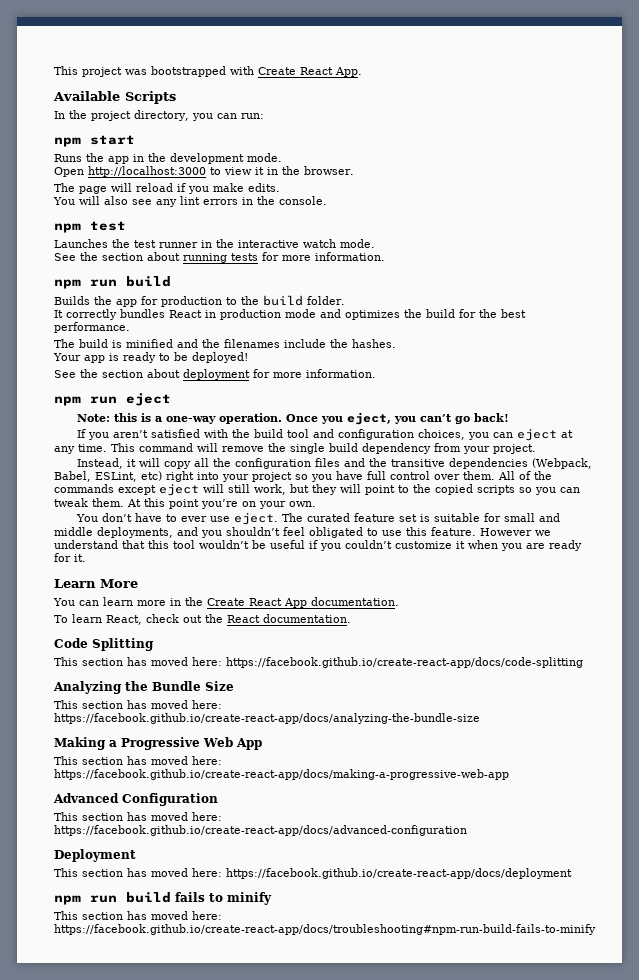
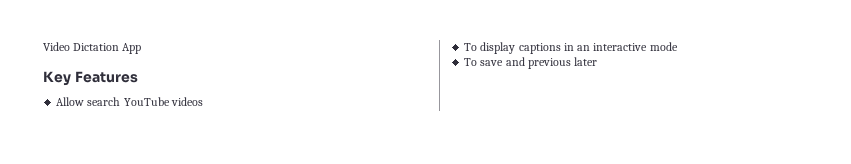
[54,66,362,77] [53,91,176,104] [54,110,264,121] [54,135,135,147] [54,153,282,164] [54,166,354,177] [54,183,280,194] [53,196,327,207] [54,221,126,233] [54,239,375,248] [54,252,385,263] [54,276,171,289] [54,295,345,307] [54,309,526,320] [54,322,130,333] [54,339,396,348] [53,352,248,363] [54,369,376,380] [54,393,171,406] [77,412,510,425] [77,429,574,441] [54,443,536,454] [77,458,593,469] [54,471,552,482] [54,484,580,496] [54,498,316,509] [76,513,561,525] [54,527,551,538] [54,540,582,551] [54,553,86,562] [54,579,138,588] [53,597,399,608] [54,614,351,625] [54,638,154,651] [54,657,583,668] [53,681,234,694] [54,700,222,709] [54,713,480,724] [54,737,262,750] [54,756,222,765] [54,769,509,780] [53,793,218,806] [54,812,222,821] [54,825,467,836] [54,849,136,862] [54,868,572,879] [54,892,272,905] [54,911,222,920] [54,924,596,935] This project was bootstrapped with Create React App. // Available Scripts // In the project directory, you can run: // npm start // Runs the app in the development mode. // Open http://localhost:3000 to view it in the browser. // The page will reload if you make edits. // You will also see any lint errors in the console. // npm test // Launches the test runner in the interactive watch mode. // See the section about running tests for more information. // npm run build // Builds the app for production to the build folder. // It correctly bundles React in production mode and optimizes the build for the best performance. // The build is minified and the filenames include the hashes. // Your app is ready to be deployed! // See the section about deployment for more information. // npm run eject // Note: this is a one-way operation. Once you eject, you can’t go back! // If you aren’t satisfied with the build tool and configuration choices, you can eject at any time. This command will remove the single build dependency from your project. // Instead, it will copy all the configuration files and the transitive dependencies (Webpack, Babel, ESLint, etc) right into your project so you have full control over them. All of the commands except eject will still work, but they will point to the copied scripts so you can tweak them. At this point you’re on your own. // You don’t have to ever use eject. The curated feature set is suitable for small and middle deployments, and you shouldn’t feel obligated to use this feature. However we understand that this tool wouldn’t be useful if you couldn’t customize it when you are ready for it. // Learn More // You can learn more in the Create React App documentation. // To learn React, check out the React documentation. // Code Splitting // This section has moved here: https://facebook.github.io/create-react-app/docs/code-splitting // Analyzing the Bundle Size // This section has moved here: https://facebook.github.io/create-react-app/docs/analyzing-the-bundle-size // Making a Progressive Web App // This section has moved here: https://facebook.github.io/create-react-app/docs/making-a-progressive-web-app // Advanced Configuration // This section has moved here: https://facebook.github.io/create-react-app/docs/advanced-configuration // Deployment // This section has moved here: https://facebook.github.io/create-react-app/docs/deployment // npm run build fails to minify // This section has moved here: https://facebook.github.io/create-react-app/docs/troubleshooting#npm-run-build-fails-to-minify -> [43,42,142,54] [43,71,138,86] [56,97,203,106] [464,42,678,54] [464,57,598,69] Video Dictation App // Key Features // Allow search YouTube videos // To display captions in an interactive mode // To save and previous later

